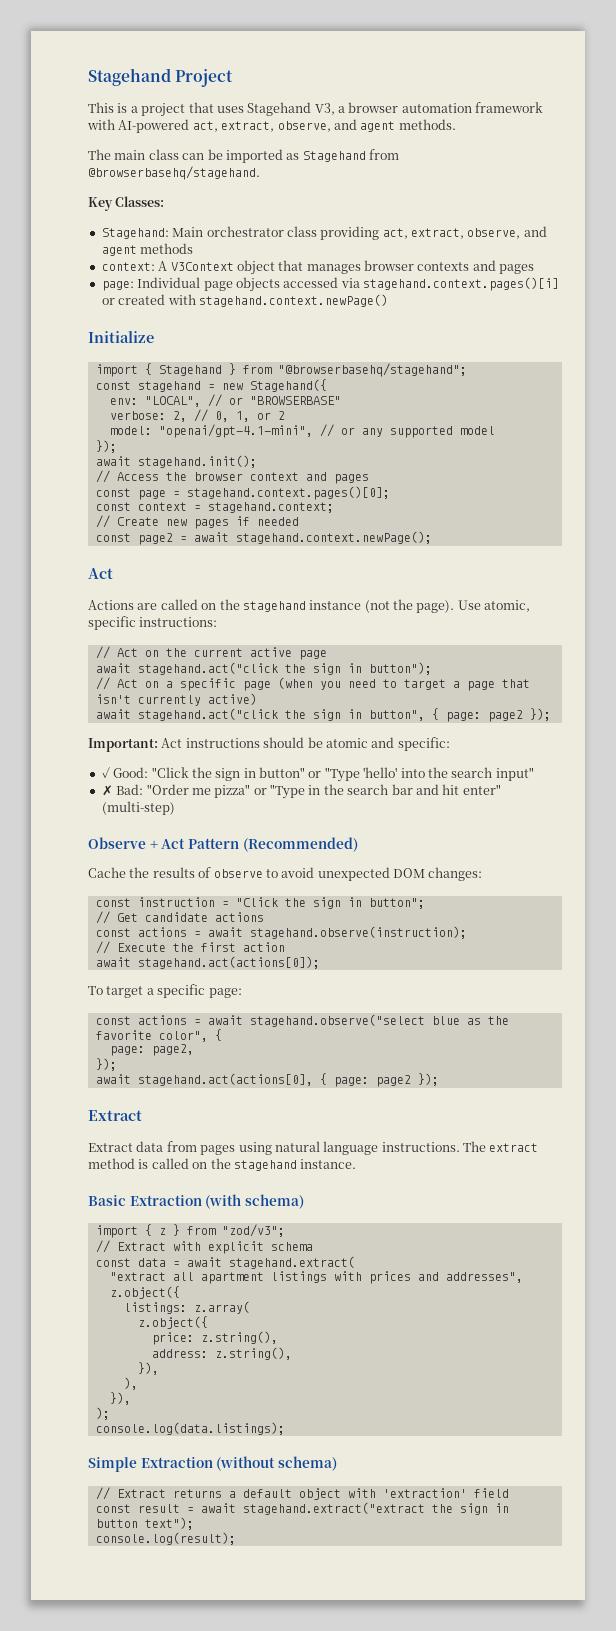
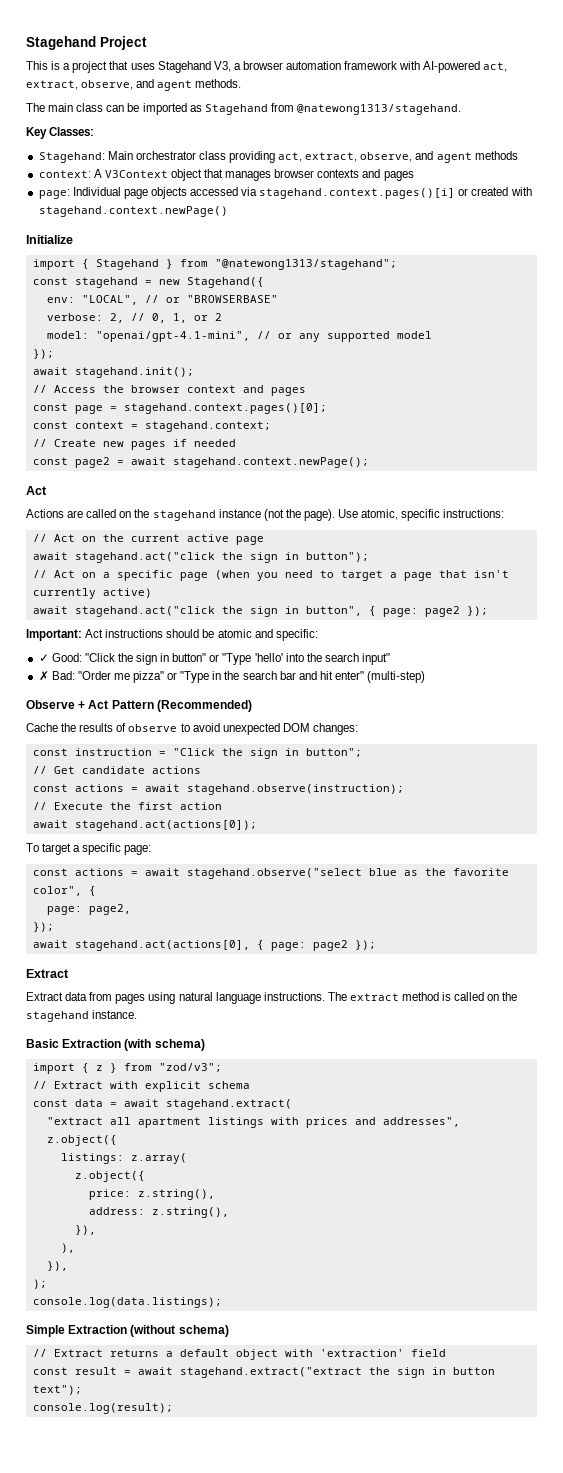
[88,166,260,180] @browserbasehq/stagehand. -> [296,104,461,115] @natewong1313/stagehand.
[277,363,467,377] "@browserbasehq/stagehand"; -> [214,259,397,270] "@natewong1313/stagehand";

